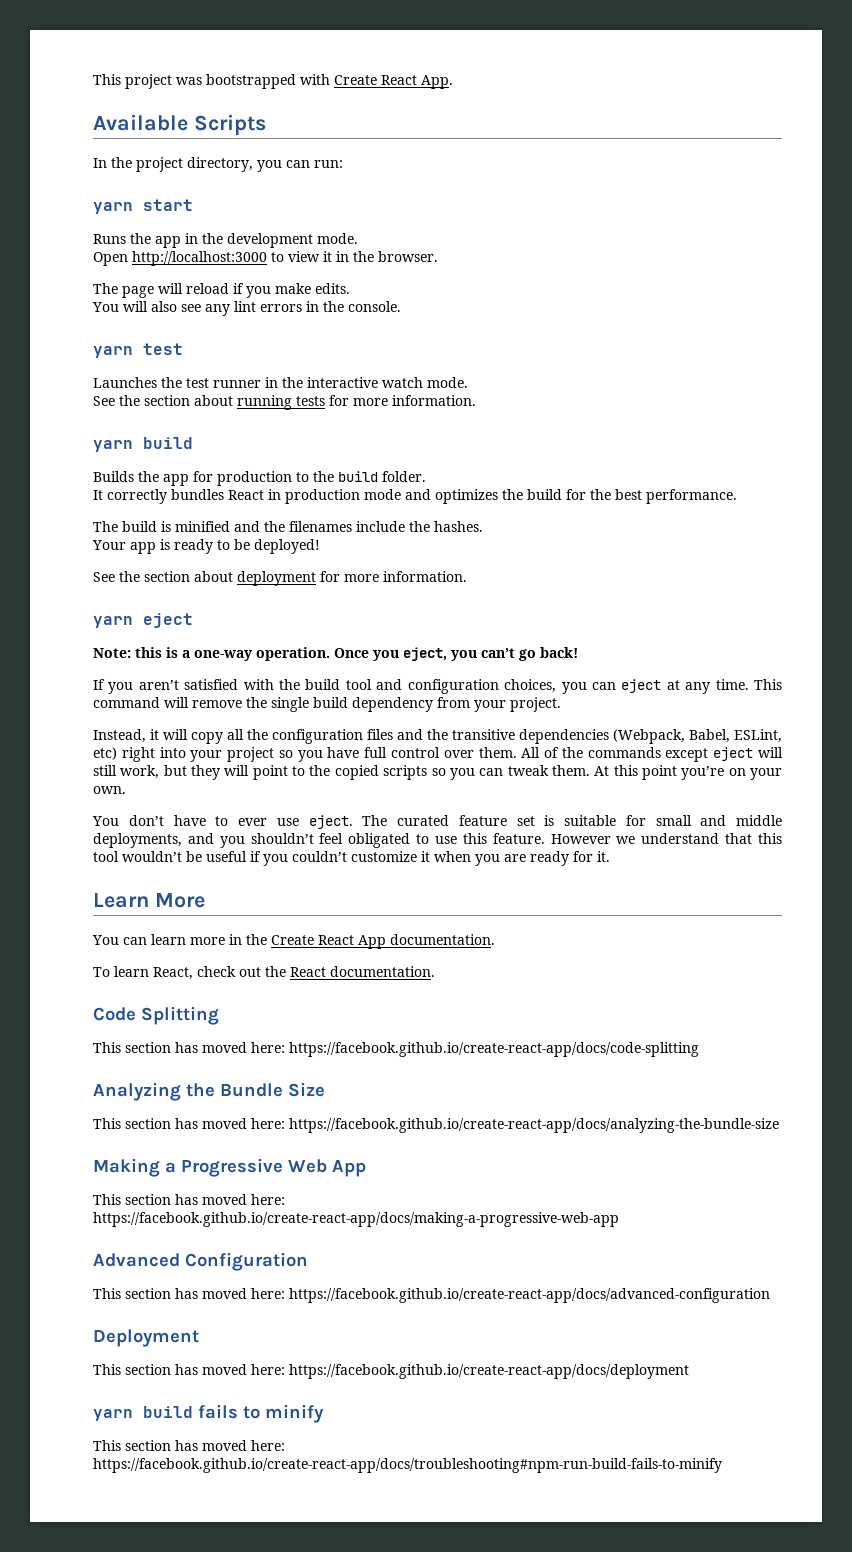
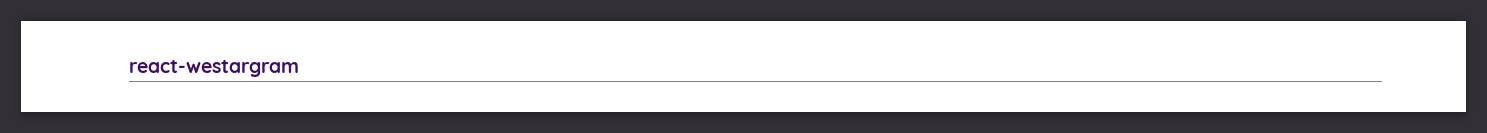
[93,74,453,89] [93,114,266,136] [93,157,343,172] [93,199,193,214] [93,233,358,248] [93,251,438,266] [93,283,350,298] [92,301,401,316] [93,343,183,358] [93,377,468,388] [93,395,476,410] [93,437,193,452] [93,471,426,486] [93,489,737,504] [93,521,483,532] [92,539,320,554] [93,571,467,586] [93,613,193,628] [93,647,578,661] [93,679,782,694] [93,697,561,712] [93,729,782,744] [93,747,783,762] [93,765,783,780] [93,786,126,794] [92,815,782,829] [93,833,782,848] [93,851,610,866] [93,893,205,908] [92,934,495,949] [93,966,435,980] [93,1006,219,1025] [93,1042,699,1057] [93,1082,325,1101] [93,1118,779,1133] [93,1158,366,1177] [93,1194,285,1205] [93,1212,619,1227] [93,1252,308,1271] [93,1288,770,1303] [93,1329,199,1347] [93,1364,689,1379] [93,1404,324,1423] [93,1440,285,1451] [93,1458,722,1473] This project was bootstrapped with Create React App. // Available Scripts // In the project directory, you can run: // yarn start // Runs the app in the development mode. // Open http://localhost:3000 to view it in the browser. // The page will reload if you make edits. // You will also see any lint errors in the console. // yarn test // Launches the test runner in the interactive watch mode. // See the section about running tests for more information. // yarn build // Builds the app for production to the build folder. // It correctly bundles React in production mode and optimizes the build for the best performance. // The build is minified and the filenames include the hashes. // Your app is ready to be deployed! // See the section about deployment for more information. // yarn eject // Note: this is a one-way operation. Once you eject, you can’t go back! // If you aren’t satisfied with the build tool and configuration choices, you can eject at any time. This command will remove the single build dependency from your project. // Instead, it will copy all the configuration files and the transitive dependencies (Webpack, Babel, ESLint, etc) right into your project so you have full control over them. All of the commands except eject will still work, but they will point to the copied scripts so you can tweak them. At this point you’re on your own. // You don’t have to ever use eject. The curated feature set is suitable for small and middle deployments, and you shouldn’t feel obligated to use this feature. However we understand that this tool wouldn’t be useful if you couldn’t customize it when you are ready for it. // Learn More // You can learn more in the Create React App documentation. // To learn React, check out the React documentation. // Code Splitting // This section has moved here: https://facebook.github.io/create-react-app/docs/code-splitting // Analyzing the Bundle Size // This section has moved here: https://facebook.github.io/create-react-app/docs/analyzing-the-bundle-size // Making a Progressive Web App // This section has moved here: https://facebook.github.io/create-react-app/docs/making-a-progressive-web-app // Advanced Configuration // This section has moved here: https://facebook.github.io/create-react-app/docs/advanced-configuration // Deployment // This section has moved here: https://facebook.github.io/create-react-app/docs/deployment // yarn build fails to minify // This section has moved here: https://facebook.github.io/create-react-app/docs/troubleshooting#npm-run-build-fails-to-minify -> [129,60,299,77] react-westargram

